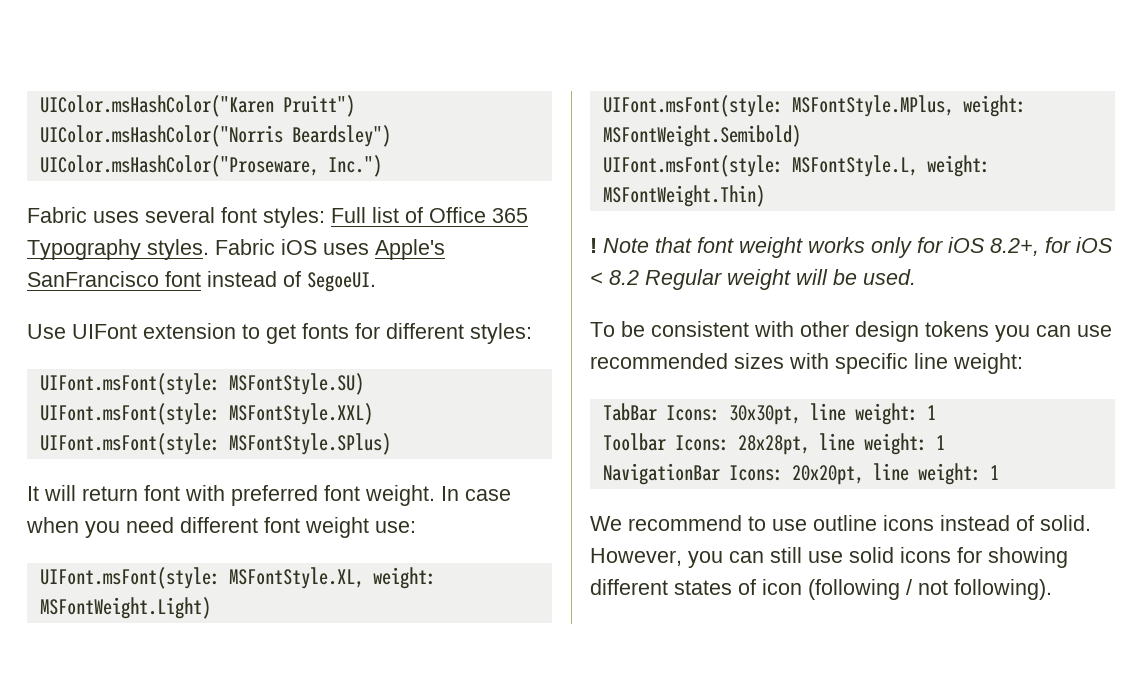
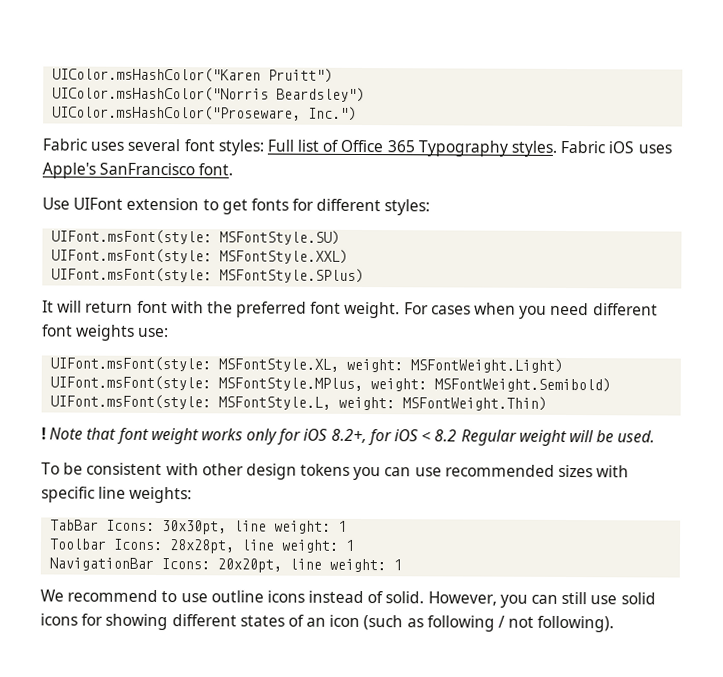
[165,271,376,292] font instead of SegoeUI. -> [198,163,234,176] font.
(225, 493) none -> [206,301,233,314] the
[441,486,511,501] In case -> [403,302,471,315] For cases
[305,517,369,538] weight -> [75,324,136,341] weights
[953,353,1023,374] weight: -> [129,486,193,504] weights:
[762,579,900,600] icon (following -> [306,614,495,632] an icon (such as following

